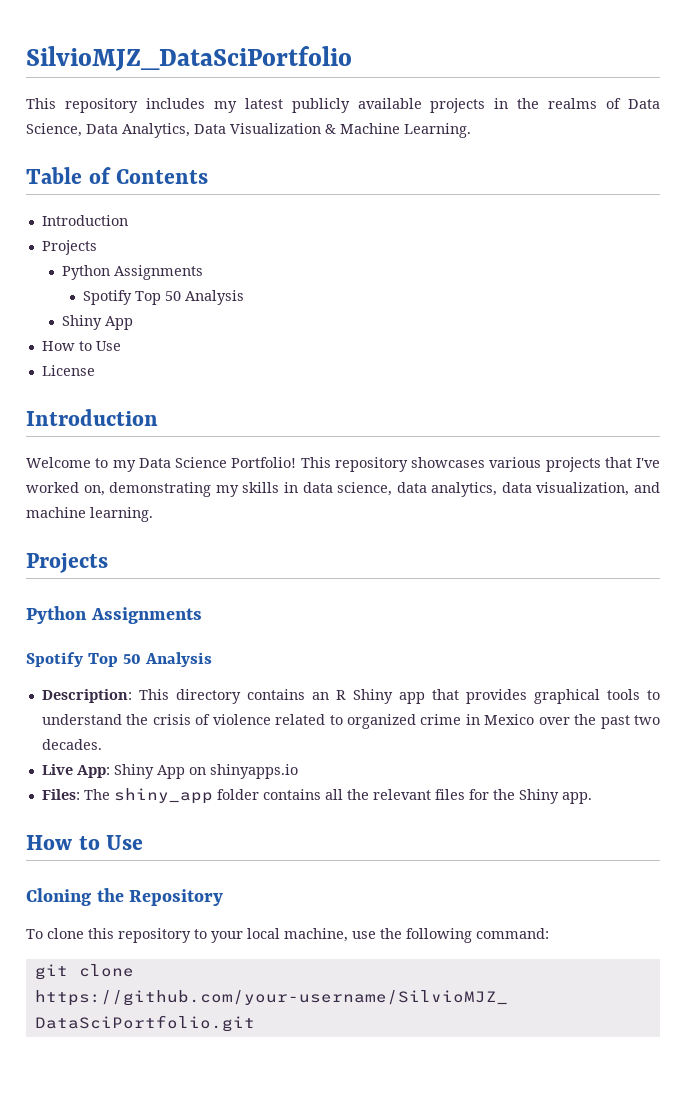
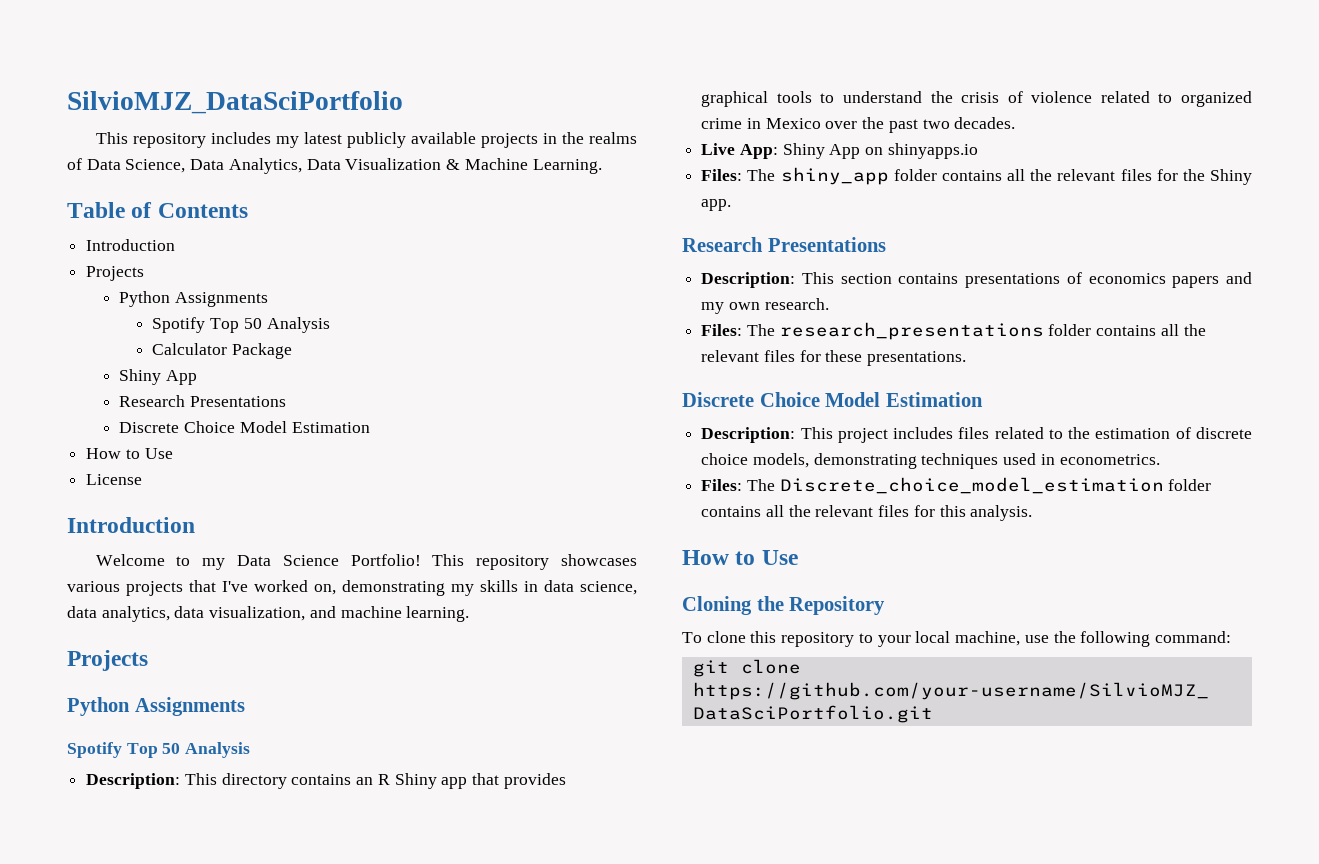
[62,315,134,330] // Shiny App -> [152,343,293,359] [119,369,198,385] [119,395,287,407] [119,421,370,433] // Calculator Package // Shiny App // Research Presentations // Discrete Choice Model Estimation
(592, 798) none -> [682,237,886,252] [701,272,1252,288] [701,298,829,314] [701,322,1206,340] [701,350,967,366] [682,392,983,407] [701,427,1252,443] [701,453,1160,469] [701,477,1212,494] [701,505,1033,521] // Research Presentations // Description: This section contains presentations of economics papers and my own research. // Files: The research_presentations folder contains all the relevant files for these presentations. // Discrete Choice Model Estimation // Description: This project includes files related to the estimation of discrete choice models, demonstrating techniques used in econometrics. // Files: The Discrete_choice_model_estimation folder contains all the relevant files for this analysis.

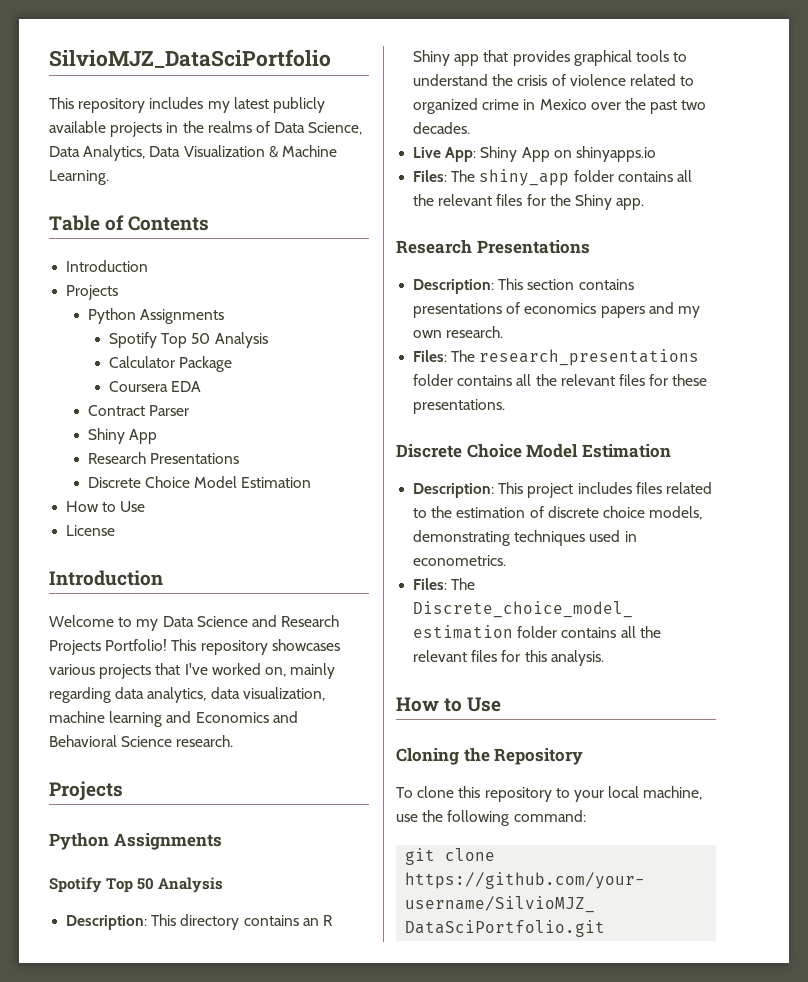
(293, 351) none -> [109,381,202,392] [87,405,189,416] // Coursera EDA // Contract Parser
(339, 560) none -> [251,615,340,627] [49,640,101,655] and Research Projects
[342,580,637,596] [67,606,470,622] demonstrating my skills in data science, data analytics, data visualization, and machine learning. -> [290,663,336,679] [49,687,325,703] [49,711,298,727] [49,735,234,747] mainly regarding data analytics, data visualization, machine learning and Economics and Behavioral Science research.

